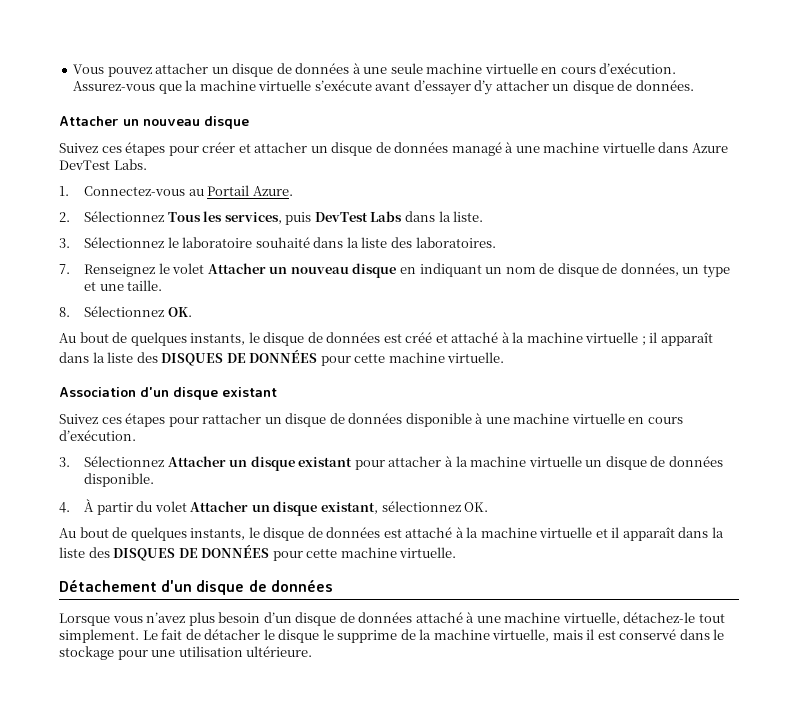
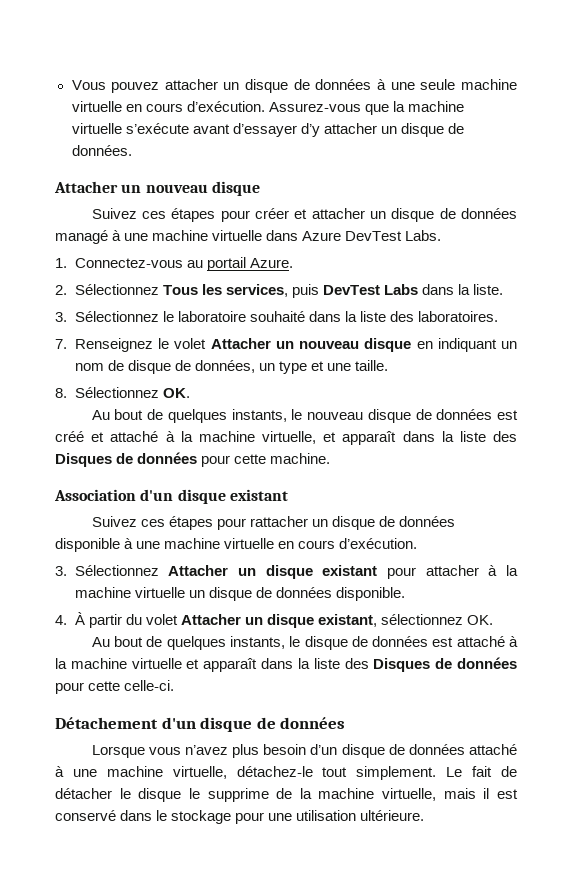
[207,185,250,196] Portail -> [206,257,246,271] portail
(260, 337) none -> [307,412,364,420] nouveau
[585,332,713,346] [59,349,505,366] virtuelle ; il apparaît dans la liste des DISQUES DE DONNÉES pour cette machine virtuelle. -> [262,431,518,445] [55,452,331,467] virtuelle, et apparaît dans la liste des Disques de données pour cette machine.
[611,527,724,541] [59,544,457,561] il apparaît dans la liste des DISQUES DE DONNÉES pour cette machine virtuelle. -> [203,657,517,672] [55,680,175,694] apparaît dans la liste des Disques de données pour cette celle-ci.

